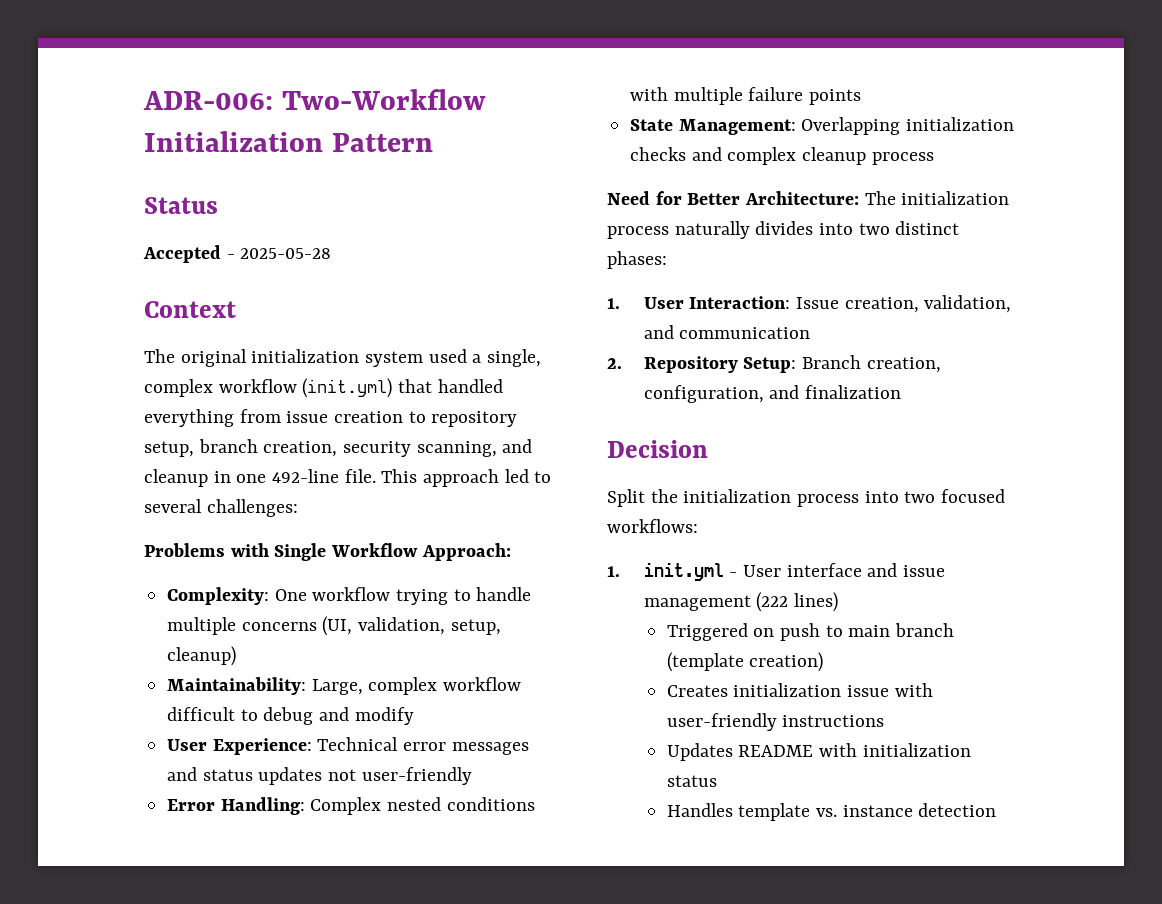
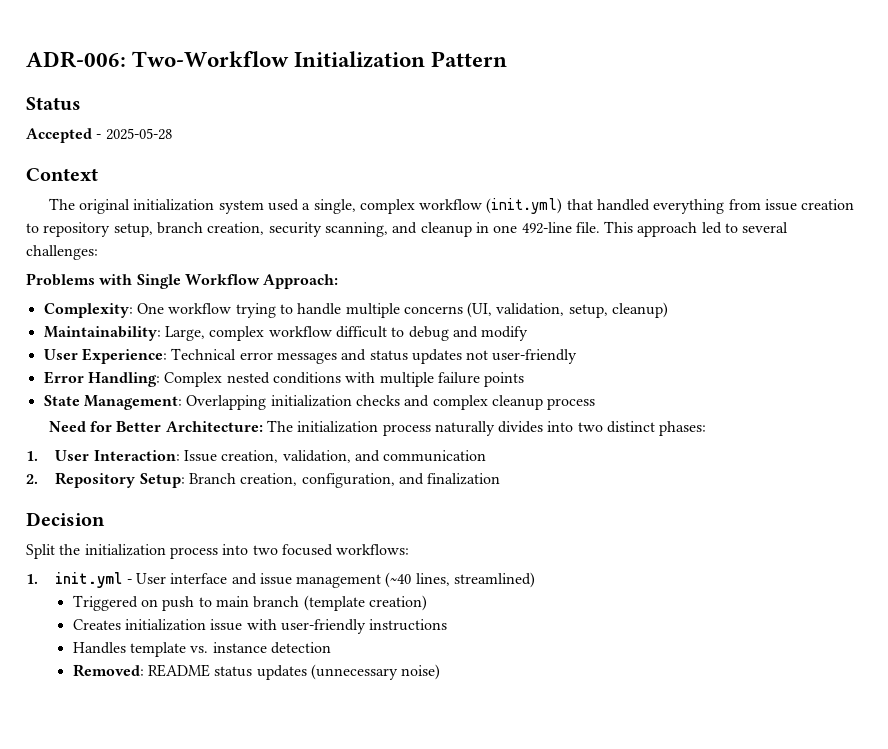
[756,592,838,612] (222 lines) -> [385,572,536,588] (~40 lines, streamlined)
[666,743,971,761] [666,775,717,787] // Updates README with initialization status -> (448, 625) none
(997, 810) none -> [72,664,441,680] // Removed: README status updates (unnecessary noise)

